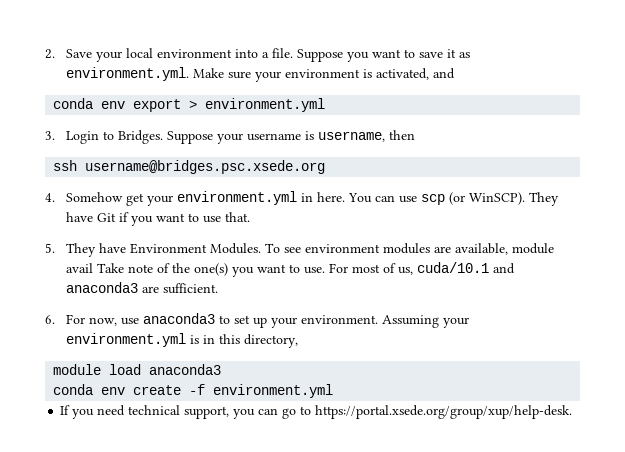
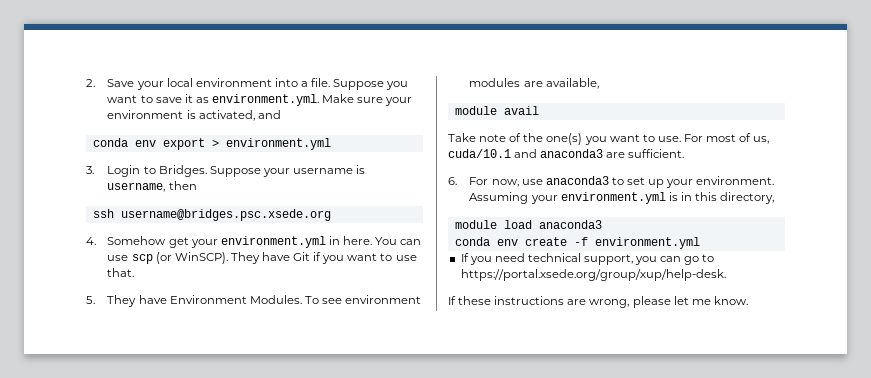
(509, 249) none -> (599, 83) //
(94, 268) none -> (539, 110) //
(573, 412) none -> [448,296,748,308] // If these instructions are wrong, please let me know.

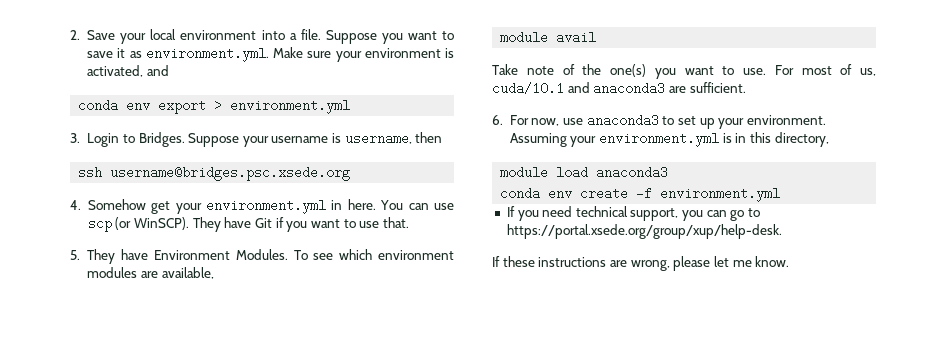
(342, 301) none -> [339,249,373,260] which

